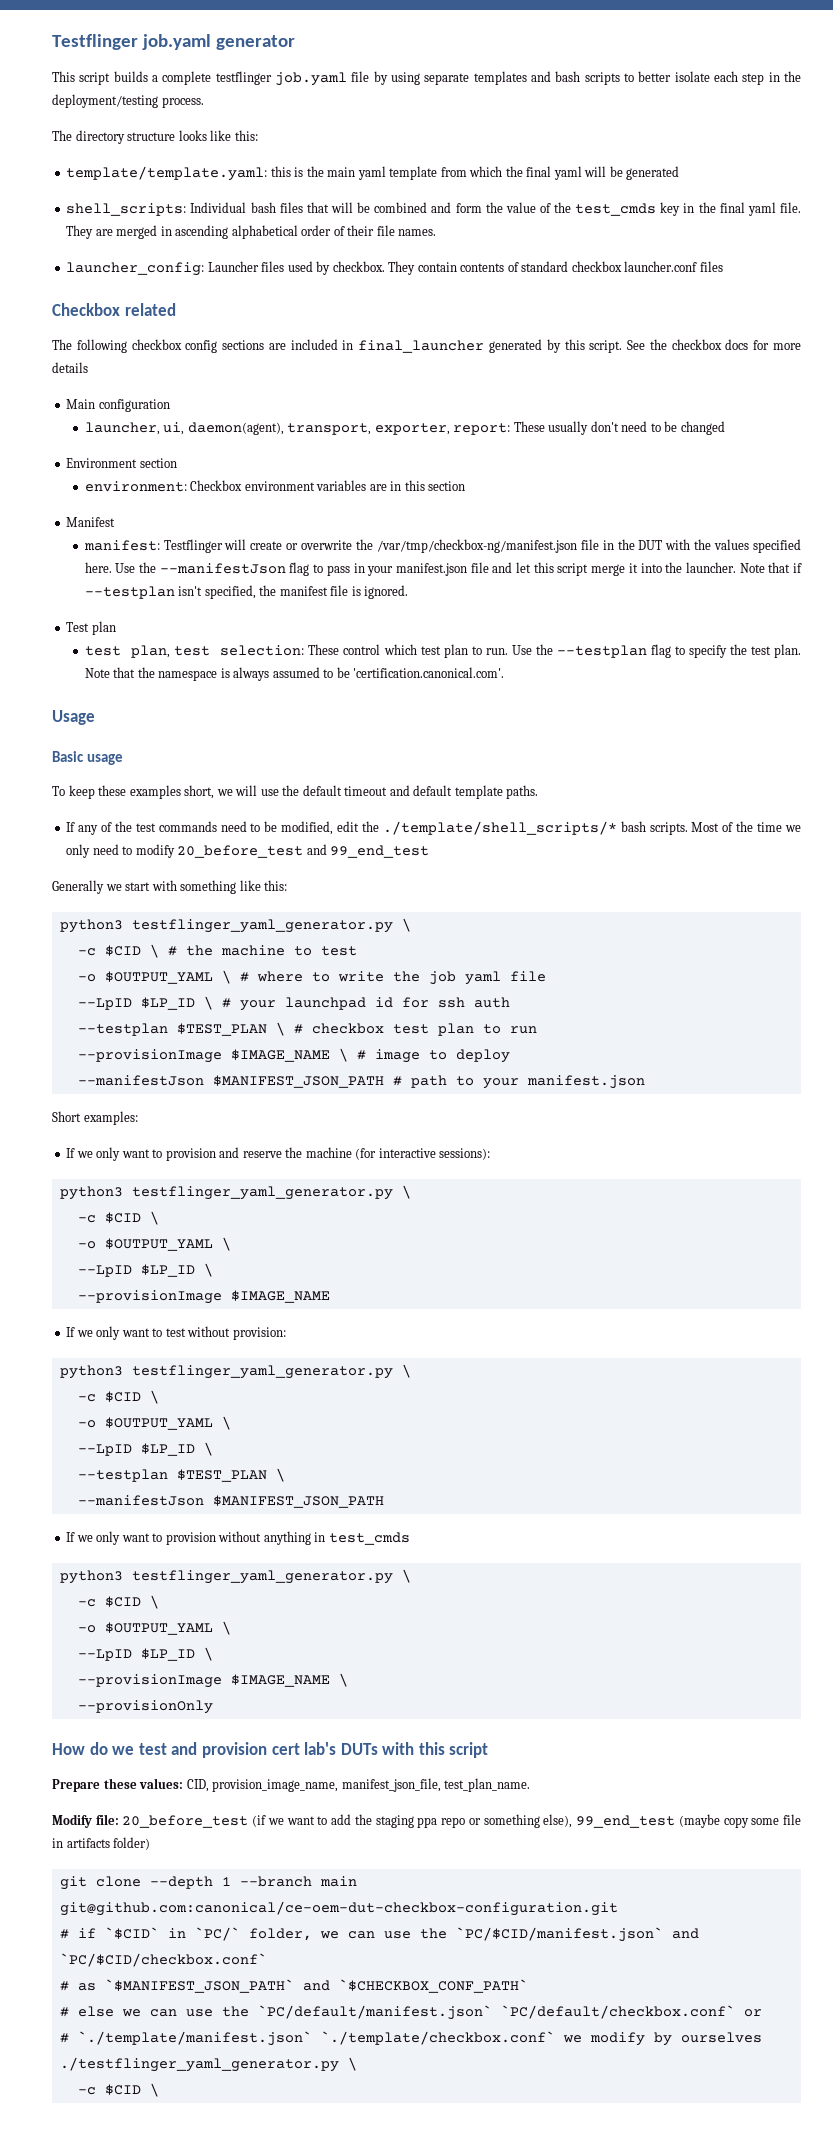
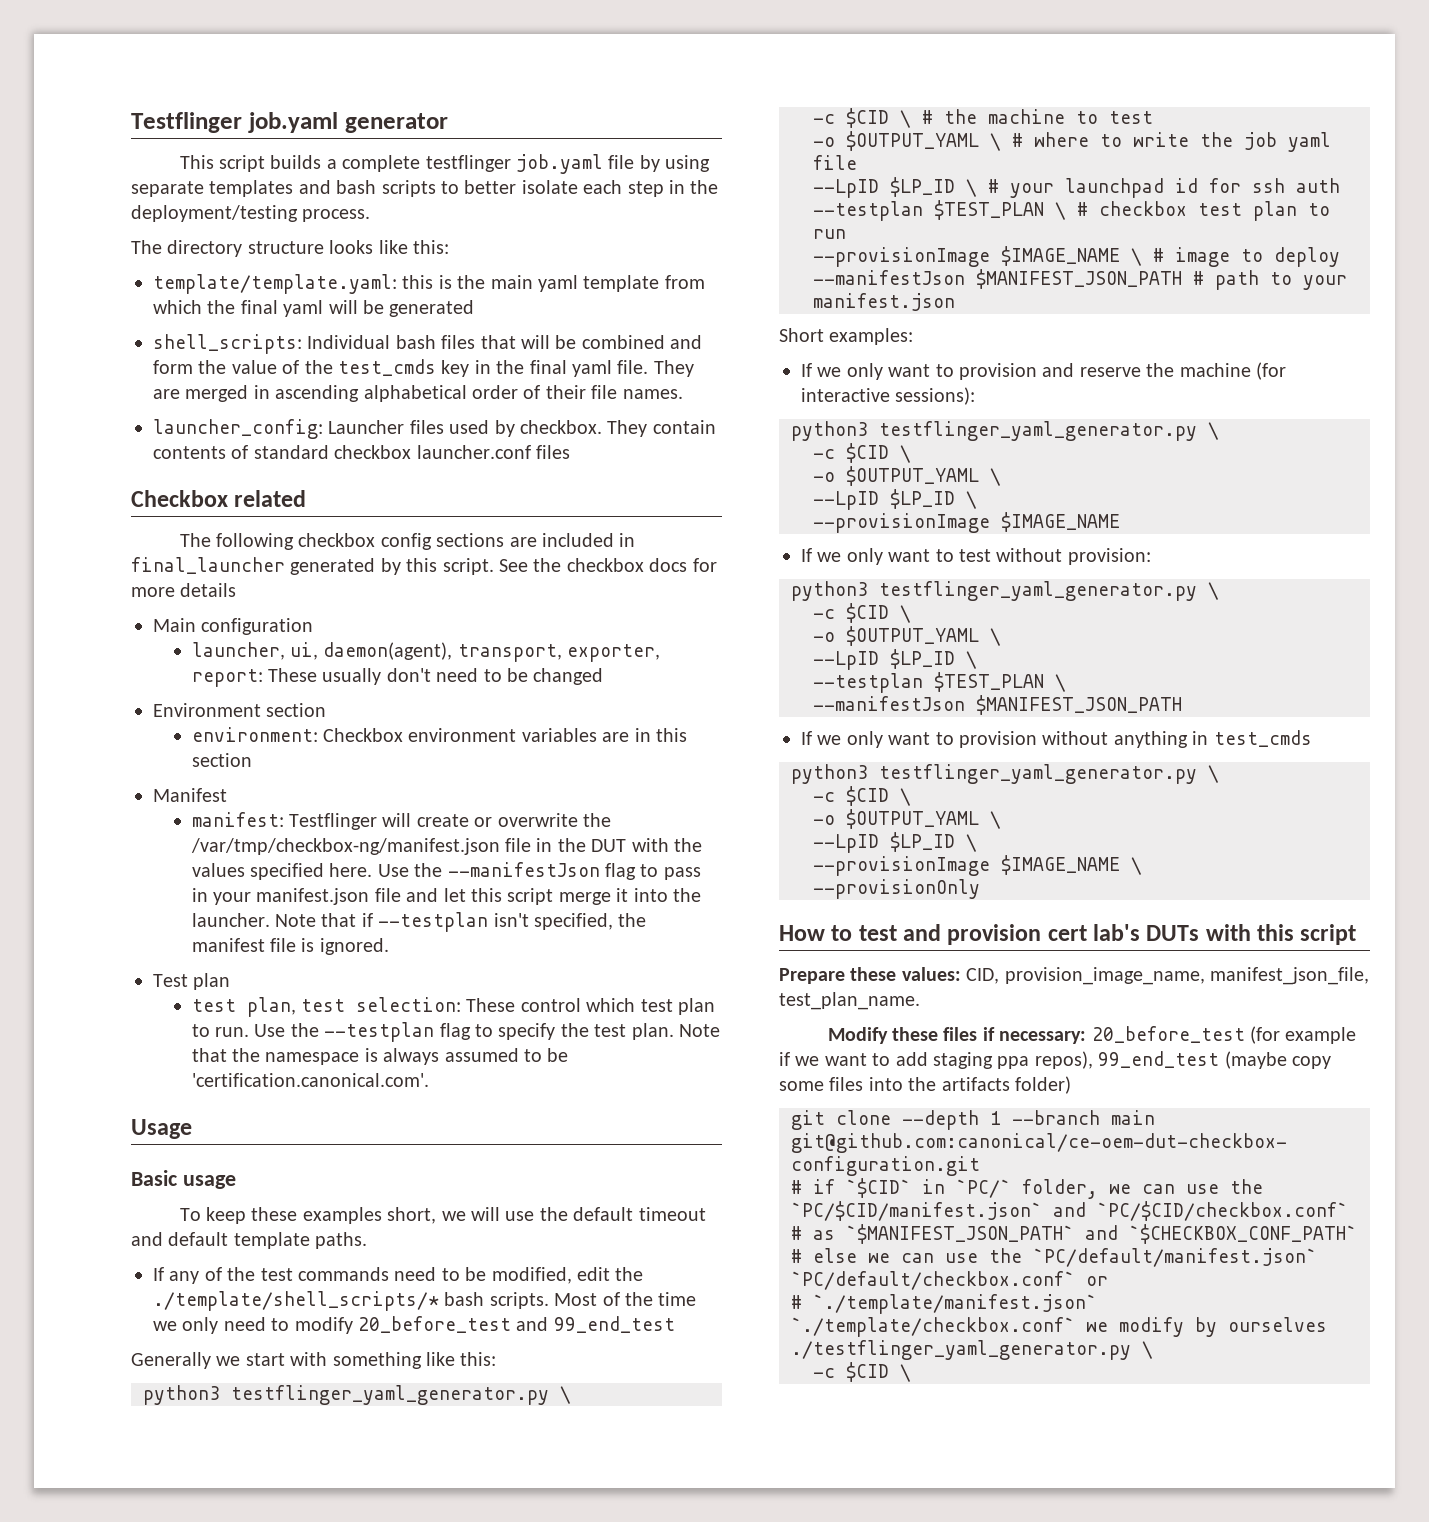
[89,1742,135,1755] do we -> [831,925,853,941] to
[95,1814,267,1828] file: 20_before_test (if -> [892,1026,1357,1044] [779,1052,790,1066] these files if necessary: 20_before_test (for example if
[354,1814,372,1825] the -> (928, 1059) none
[441,1814,573,1828] repo or something else), -> [1034,1051,1093,1069] repos),
[783,1814,801,1825] [52,1838,63,1848] file in -> [829,1077,937,1091] files into the

